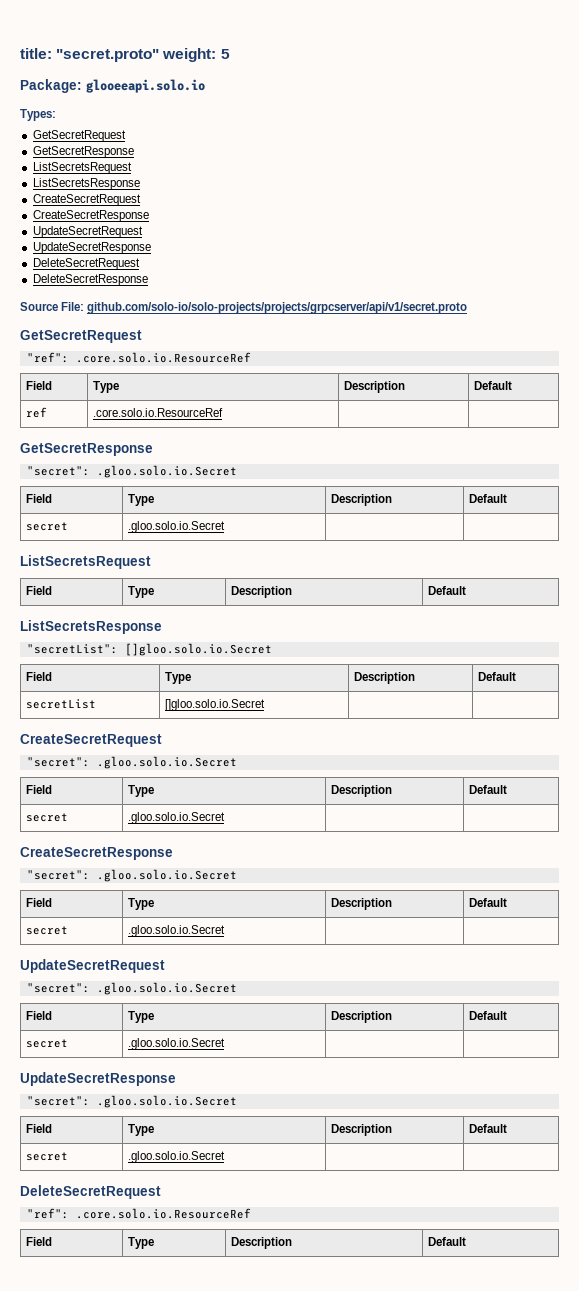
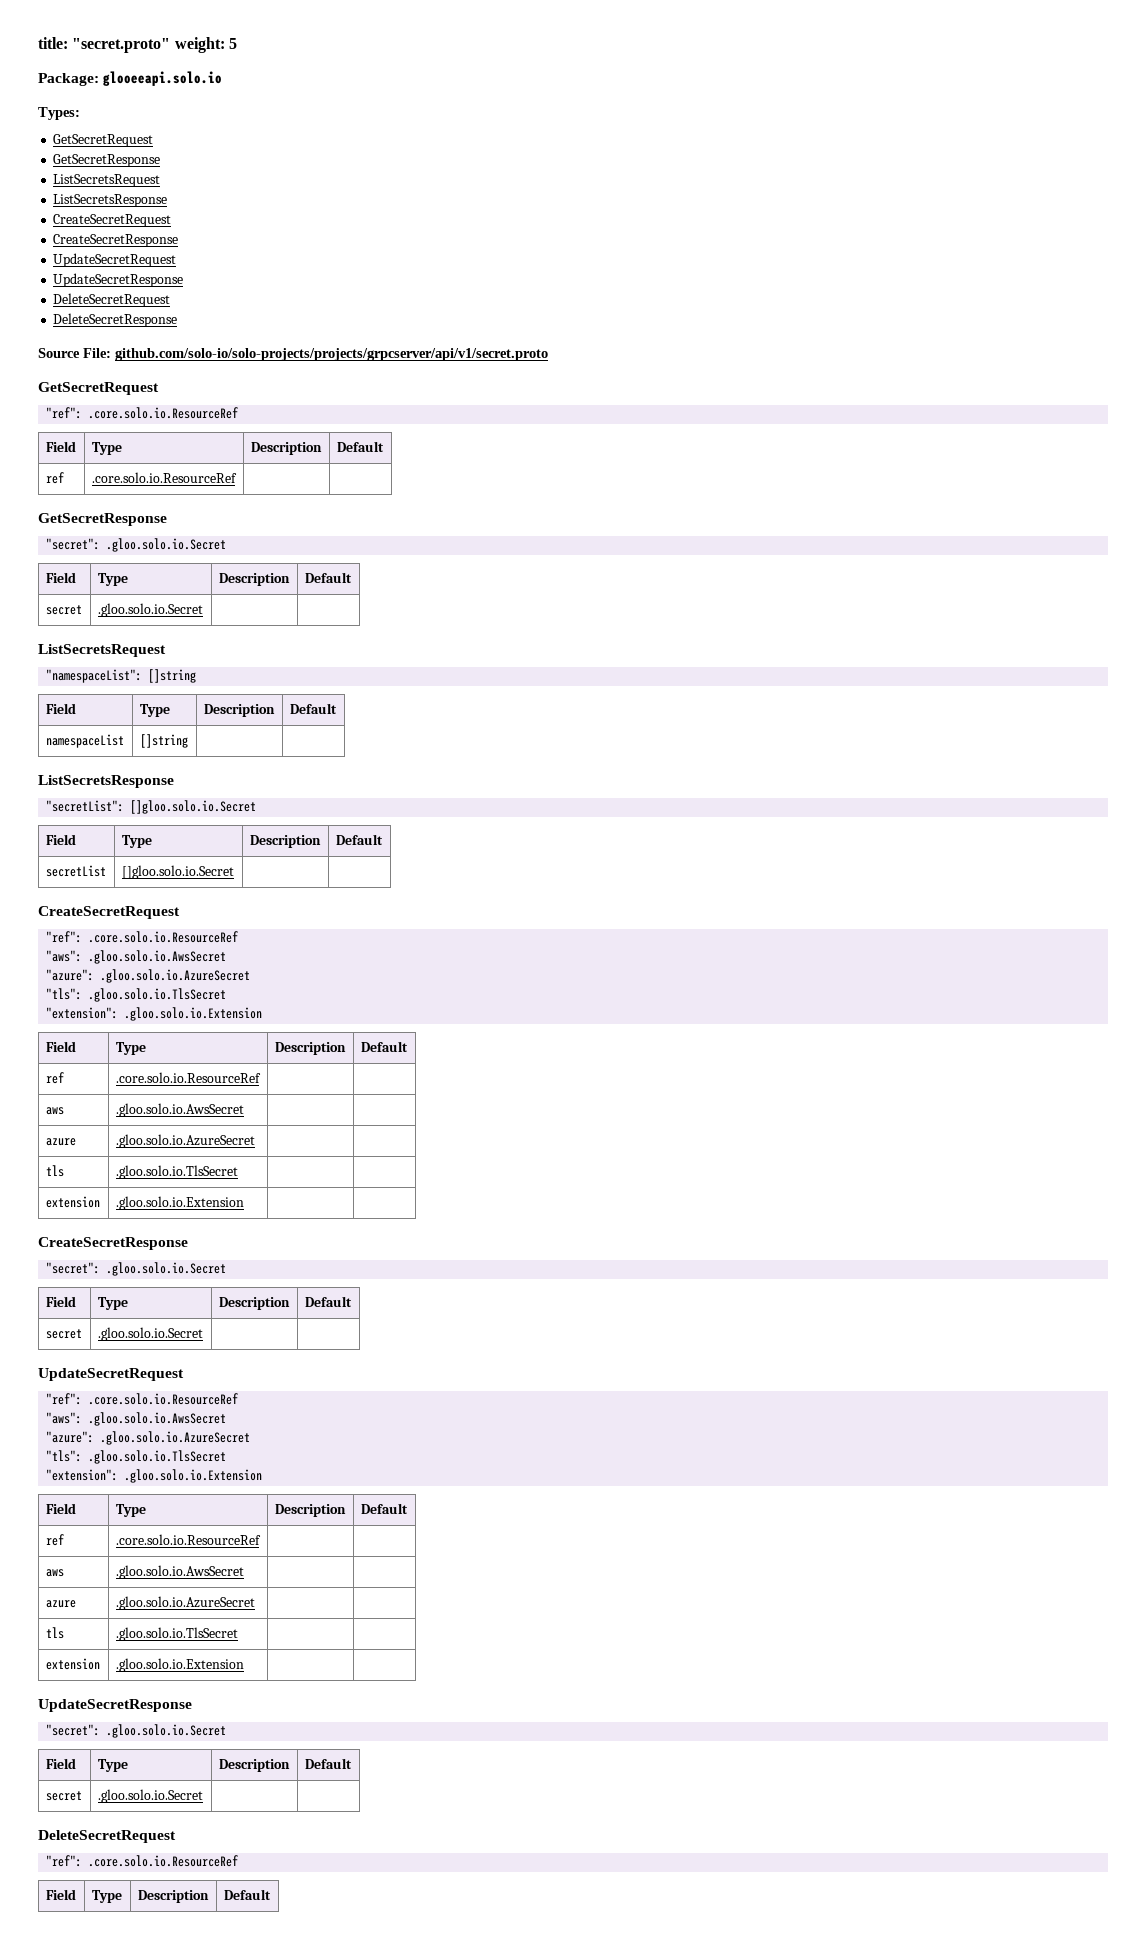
[25,586,52,595] [127,586,154,598] [230,586,292,598] [427,586,466,595] // Field | Type | Description | Default -> [46,669,197,683] [45,703,76,714] [139,704,170,717] [203,704,275,717] [289,703,337,714] [45,734,124,748] [139,734,188,748] // "namespaceList": []string // Field | Type | Description | Default // namespaceList | []string | |
[26,756,237,769] [25,785,52,794] [127,785,154,797] [330,785,392,797] [468,785,507,794] [25,813,68,822] [127,812,225,824] "secret": .gloo.solo.io.Secret // Field | Type | Description | Default // secret | .gloo.solo.io.Secret -> [46,931,239,943] [46,950,227,964] [46,969,251,983] [46,988,227,1002] [46,1007,263,1021] [45,1041,76,1052] [115,1042,146,1055] [274,1042,346,1055] [360,1041,408,1052] [45,1072,64,1084] [115,1072,261,1083] [45,1107,64,1115] [115,1103,244,1117] [45,1138,76,1146] [115,1134,255,1148] [45,1165,64,1177] [115,1165,238,1179] [45,1196,100,1208] [115,1196,244,1210] "ref": .core.solo.io.ResourceRef // "aws": .gloo.solo.io.AwsSecret // "azure": .gloo.solo.io.AzureSecret // "tls": .gloo.solo.io.TlsSecret // "extension": .gloo.solo.io.Extension // Field | Type | Description | Default // ref | .core.solo.io.ResourceRef | | // aws | .gloo.solo.io.AwsSecret | | // azure | .gloo.solo.io.AzureSecret | | // tls | .gloo.solo.io.TlsSecret | | // extension | .gloo.solo.io.Extension
[26,982,237,995] [25,1011,52,1020] [127,1011,154,1023] [330,1011,392,1023] [468,1011,507,1020] [25,1039,68,1048] [127,1038,225,1050] "secret": .gloo.solo.io.Secret // Field | Type | Description | Default // secret | .gloo.solo.io.Secret -> [46,1393,239,1405] [46,1412,227,1426] [46,1431,251,1445] [46,1450,227,1464] [46,1469,263,1483] [45,1503,76,1514] [115,1504,146,1517] [274,1504,346,1517] [360,1503,408,1514] [45,1534,64,1546] [115,1534,261,1545] [45,1569,64,1577] [115,1565,244,1579] [45,1600,76,1608] [115,1596,255,1610] [45,1627,64,1639] [115,1627,238,1641] [45,1658,100,1670] [115,1658,244,1672] "ref": .core.solo.io.ResourceRef // "aws": .gloo.solo.io.AwsSecret // "azure": .gloo.solo.io.AzureSecret // "tls": .gloo.solo.io.TlsSecret // "extension": .gloo.solo.io.Extension // Field | Type | Description | Default // ref | .core.solo.io.ResourceRef | | // aws | .gloo.solo.io.AwsSecret | | // azure | .gloo.solo.io.AzureSecret | | // tls | .gloo.solo.io.TlsSecret | | // extension | .gloo.solo.io.Extension

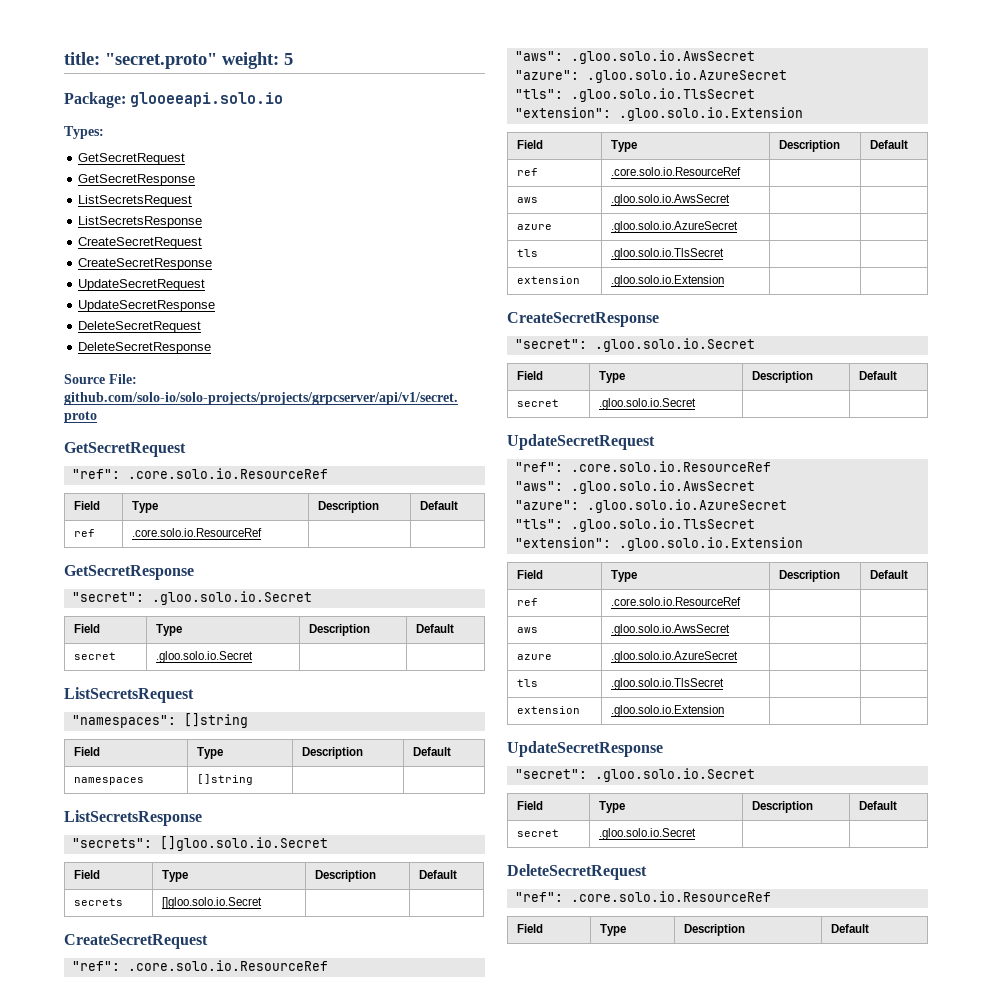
[46,669,143,683] "namespaceList": -> [71,715,176,728] "namespaces":
[45,734,124,748] namespaceList -> [73,777,144,785] namespaces
[46,800,125,812] "secretList": -> [71,838,152,848] "secrets":
[45,865,106,877] secretList -> [73,898,123,906] secrets

